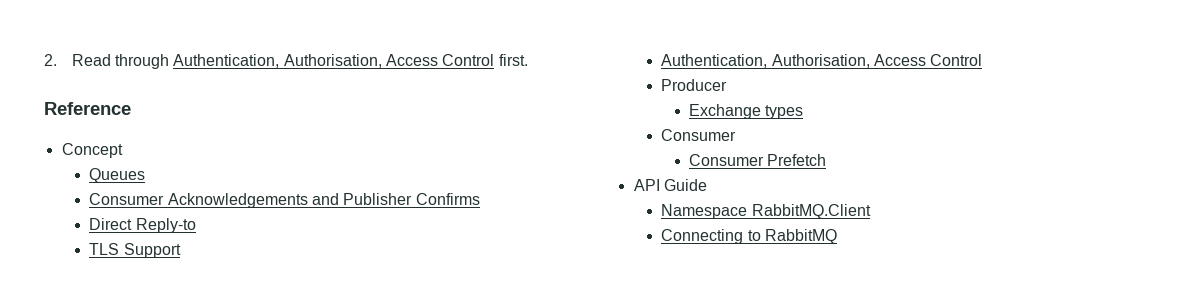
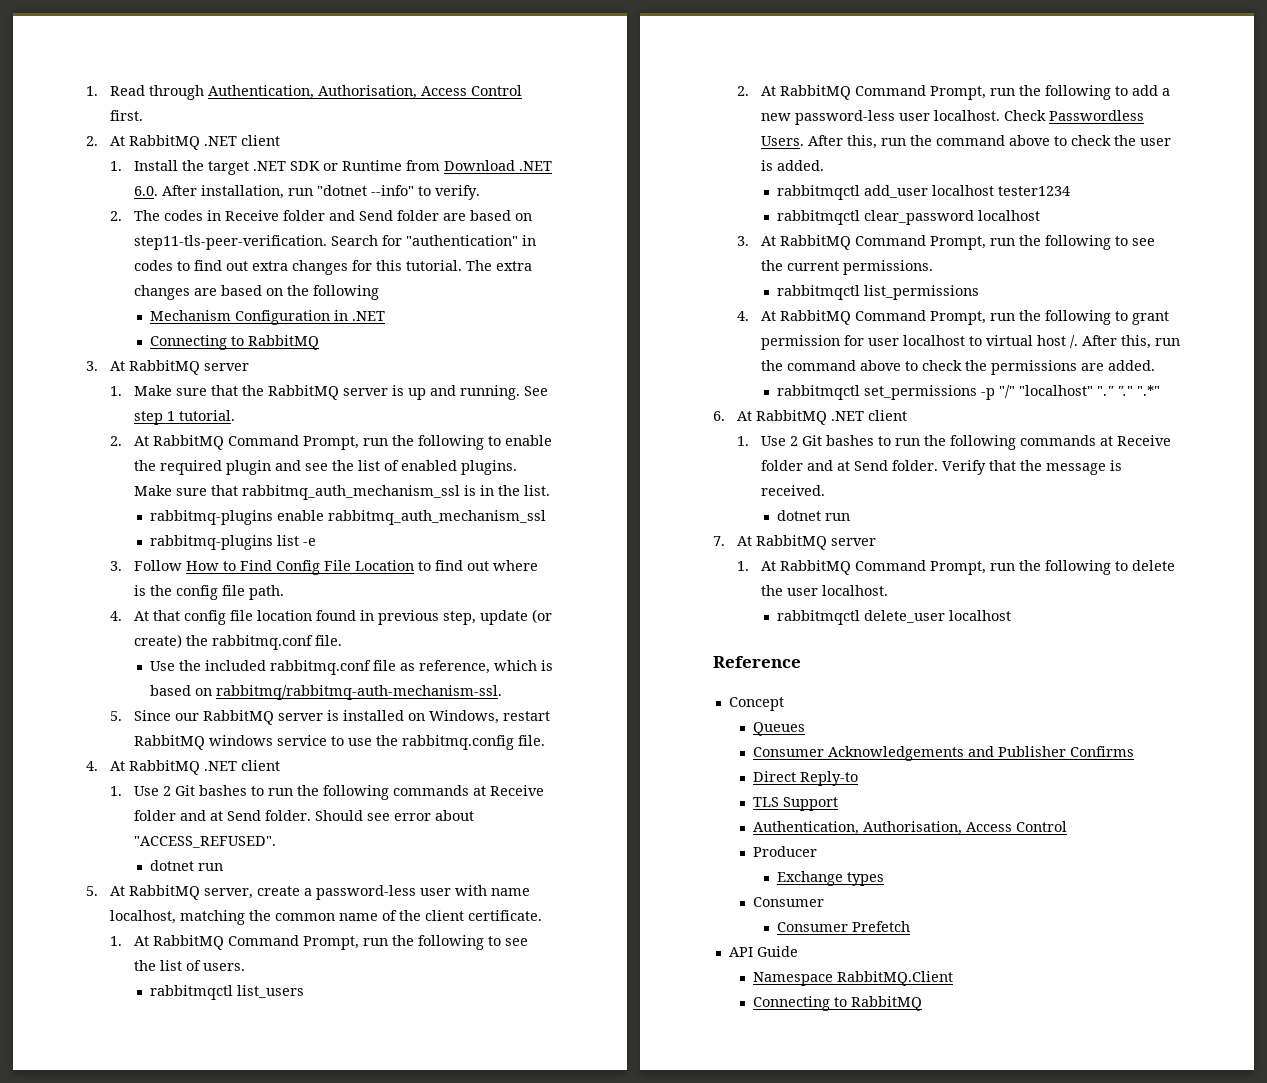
[44,54,57,66] 2. -> [86,86,98,96] 1.
(528, 60) none -> [86,135,281,150] [110,160,553,175] [134,185,481,200] [110,210,533,221] [134,235,537,250] [134,260,533,275] [134,285,380,300] [150,310,386,325] [150,335,320,350] [86,360,250,375] [110,385,549,400] [134,410,236,425] [110,435,553,450] [134,460,518,475] [134,485,551,500] [150,510,547,525] [150,535,317,550] [110,560,539,575] [134,585,285,600] [110,609,553,625] [134,634,343,650] [150,660,554,675] [150,685,503,700] [110,710,551,725] [134,735,546,750] [86,760,281,775] [110,785,545,800] [134,810,475,821] [134,836,277,848] [150,860,224,871] [86,885,531,900] [110,910,543,925] [110,935,529,950] [134,960,246,971] [150,985,305,1000] [737,85,1171,100] [761,110,1145,125] [761,135,1172,149] [761,160,825,171] [777,185,1071,200] [777,210,1041,225] [737,235,1156,250] [761,260,934,275] [777,285,980,300] [737,310,1170,325] [761,335,1181,350] [761,360,1156,375] [777,385,1161,400] [713,410,908,425] [737,435,1172,450] [761,460,1123,475] [761,485,826,496] [777,510,851,521] [713,535,877,550] [737,560,1176,575] [761,585,889,596] [777,610,1012,625] // 2. At RabbitMQ .NET client // 1. Install the target .NET SDK or Runtime from Download .NET 6.0. After installation, run "dotnet --info" to verify. // 2. The codes in Receive folder and Send folder are based on step11-tls-peer-verification. Search for "authentication" in codes to find out extra changes for this tutorial. The extra changes are based on the following // Mechanism Configuration in .NET // Connecting to RabbitMQ // 3. At RabbitMQ server // 1. Make sure that the RabbitMQ server is up and running. See step 1 tutorial. // 2. At RabbitMQ Command Prompt, run the following to enable the required plugin and see the list of enabled plugins. Make sure that rabbitmq_auth_mechanism_ssl is in the list. // rabbitmq-plugins enable rabbitmq_auth_mechanism_ssl // rabbitmq-plugins list -e // 3. Follow How to Find Config File Location to find out where is the config file path. // 4. At that config file location found in previous step, update (or create) the rabbitmq.conf file. // Use the included rabbitmq.conf file as reference, which is based on rabbitmq/rabbitmq-auth-mechanism-ssl. // 5. Since our RabbitMQ server is installed on Windows, restart RabbitMQ windows service to use the rabbitmq.config file. // 4. At RabbitMQ .NET client // 1. Use 2 Git bashes to run the following commands at Receive folder and at Send folder. Should see error about "ACCESS_REFUSED". // dotnet run // 5. At RabbitMQ server, create a password-less user with name localhost, matching the common name of the client certificate. // 1. At RabbitMQ Command Prompt, run the following to see the list of users. // rabbitmqctl list_users // 2. At RabbitMQ Command Prompt, run the following to add a new password-less user localhost. Check Passwordless Users. After this, run the command above to check the user is added. // rabbitmqctl add_user localhost tester1234 // rabbitmqctl clear_password localhost // 3. At RabbitMQ Command Prompt, run the following to see the current permissions. // rabbitmqctl list_permissions // 4. At RabbitMQ Command Prompt, run the following to grant permission for user localhost to virtual host /. After this, run the command above to check the permissions are added. // rabbitmqctl set_permissions -p "/" "localhost" "." "." ".*" // 6. At RabbitMQ .NET client // 1. Use 2 Git bashes to run the following commands at Receive folder and at Send folder. Verify that the message is received. // dotnet run // 7. At RabbitMQ server // 1. At RabbitMQ Command Prompt, run the following to delete the user localhost. // rabbitmqctl delete_user localhost

